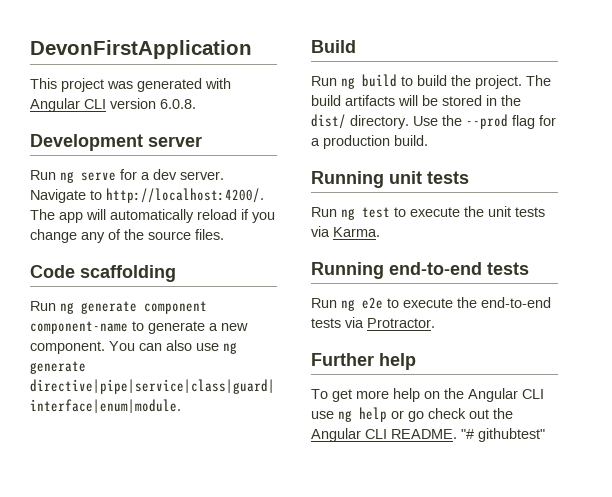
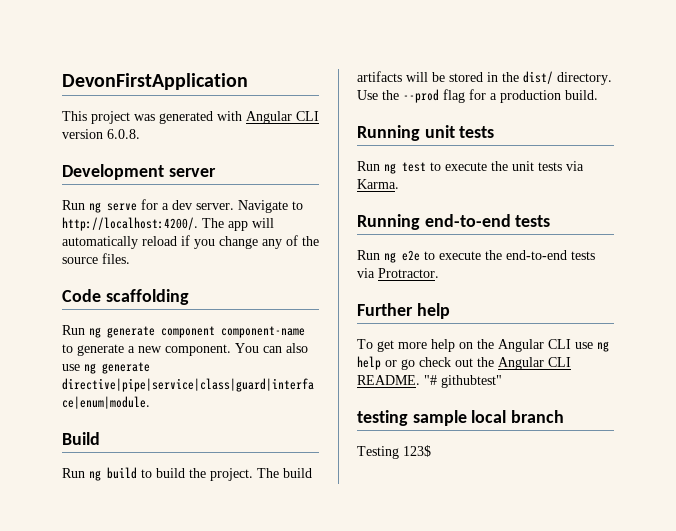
(545, 435) none -> [357,410,565,426] [357,445,431,459] // testing sample local branch // Testing 123$

